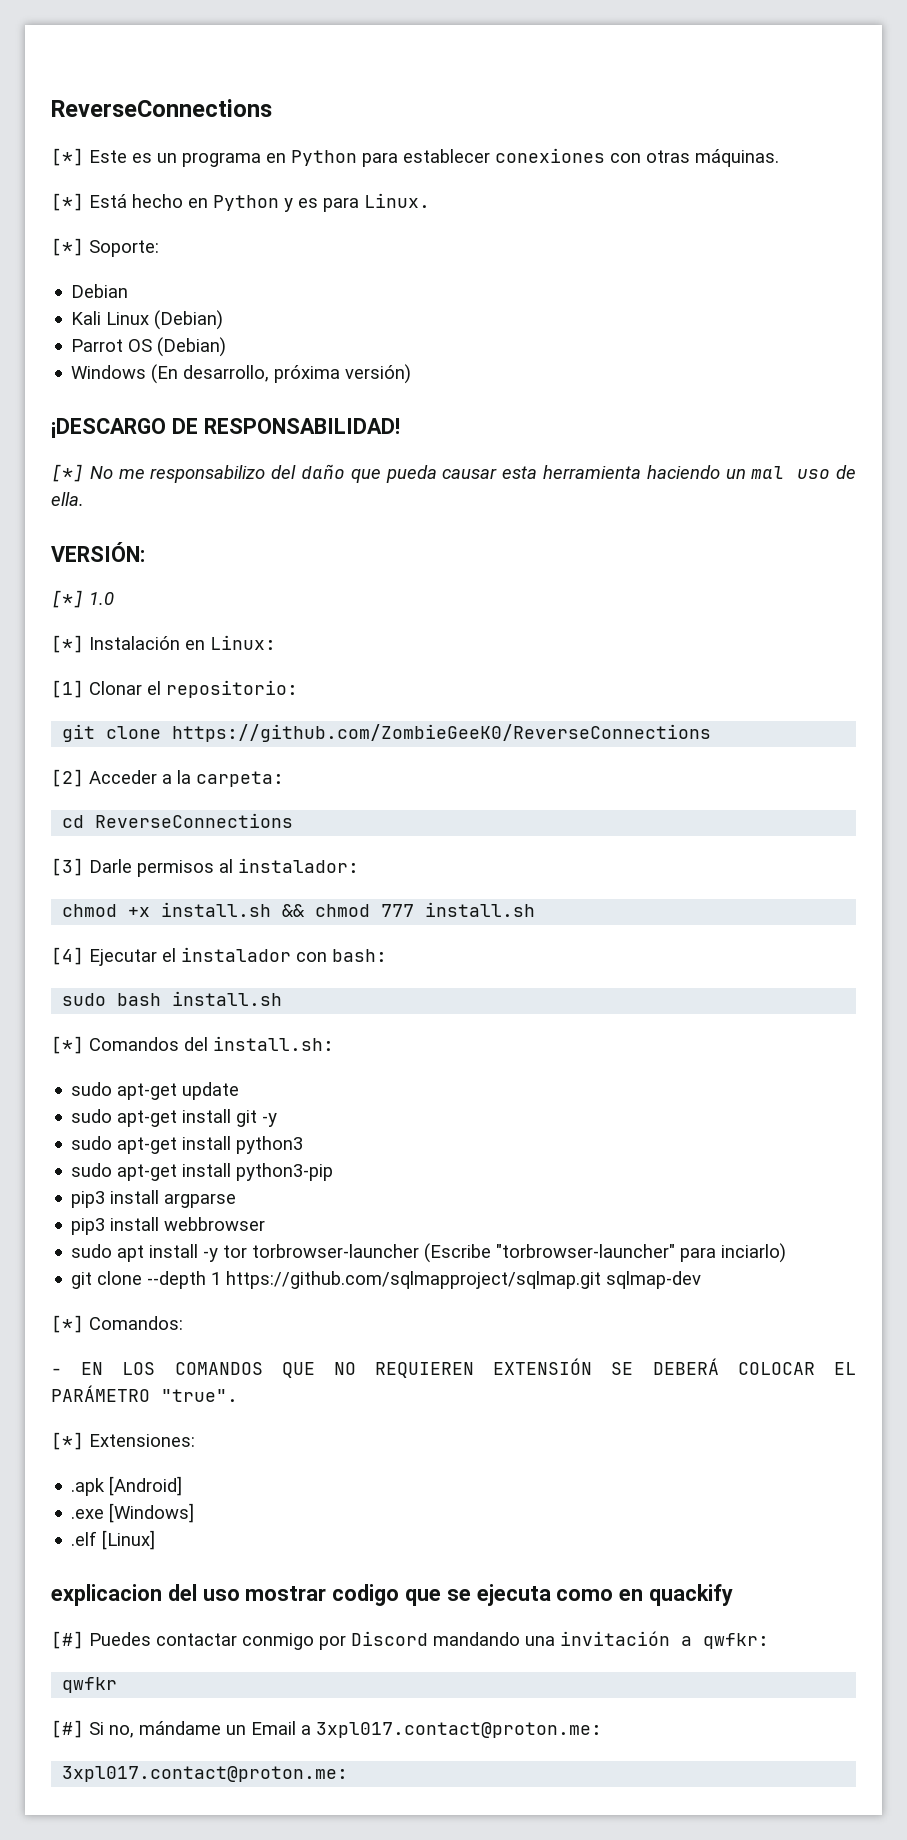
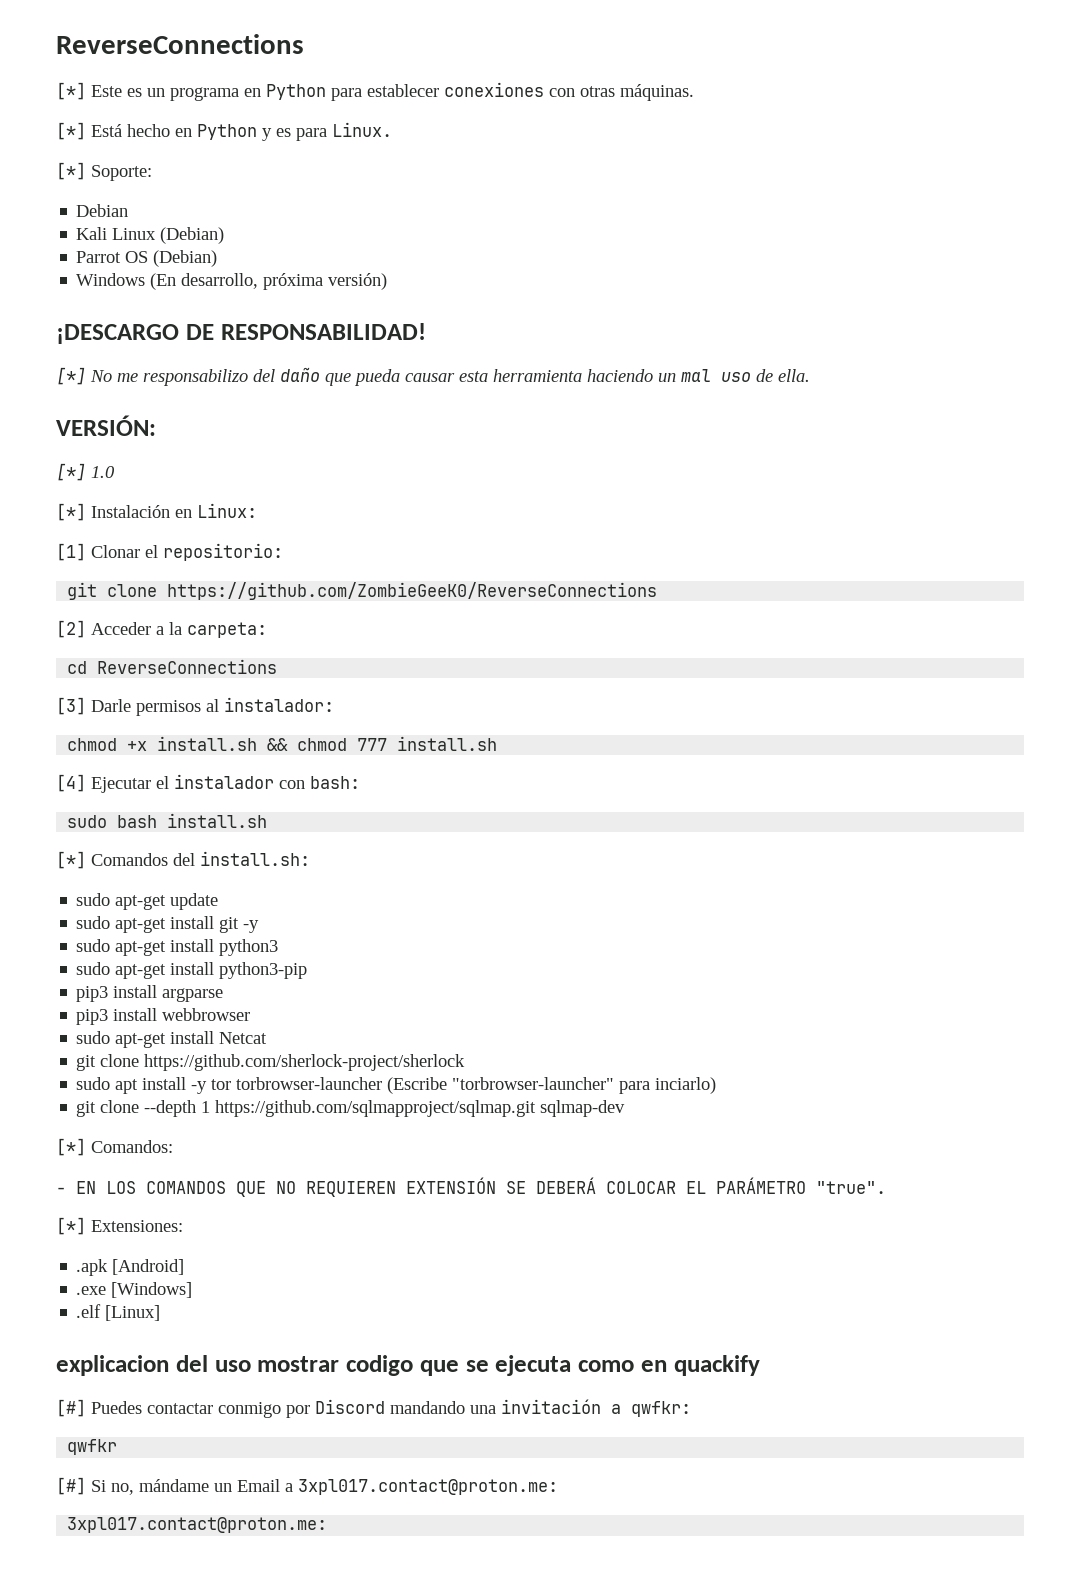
(266, 1224) none -> [76,1031,268,1048] [76,1054,466,1071] // sudo apt-get install Netcat // git clone https://github.com/sherlock-project/sherlock

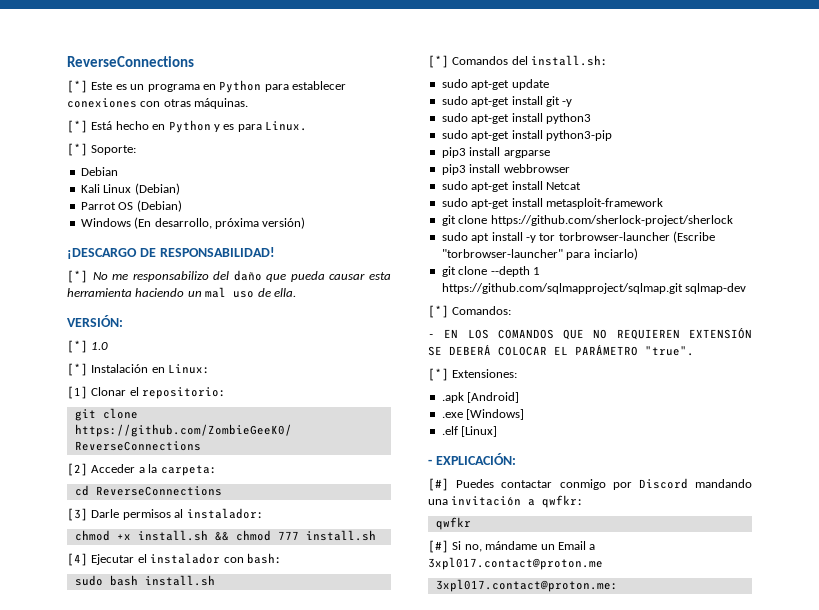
(268, 1038) none -> [441,198,663,209] // sudo apt-get install metasploit-framework
[56,1355,760,1376] explicacion del uso mostrar codigo que se ejecuta como en quackify -> [428,453,516,465] - EXPLICACIÓN:
[298,1479,558,1495] 3xpl017.contact@proton.me: -> [428,557,603,570] 3xpl017.contact@proton.me

